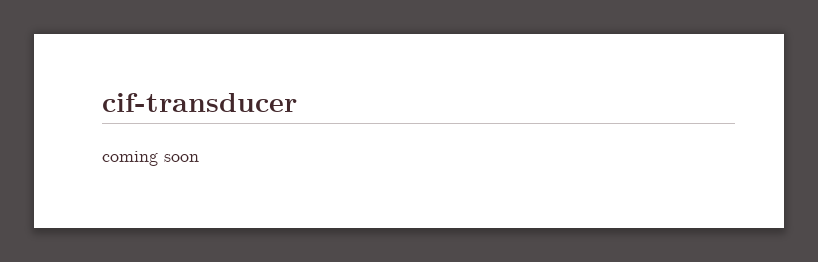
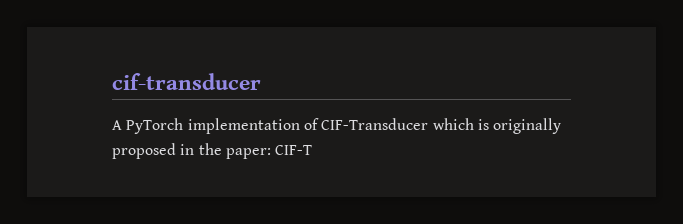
[102,151,199,166] coming soon -> [112,118,562,134] [112,143,313,159] A PyTorch implementation of CIF-Transducer which is originally proposed in the paper: CIF-T

